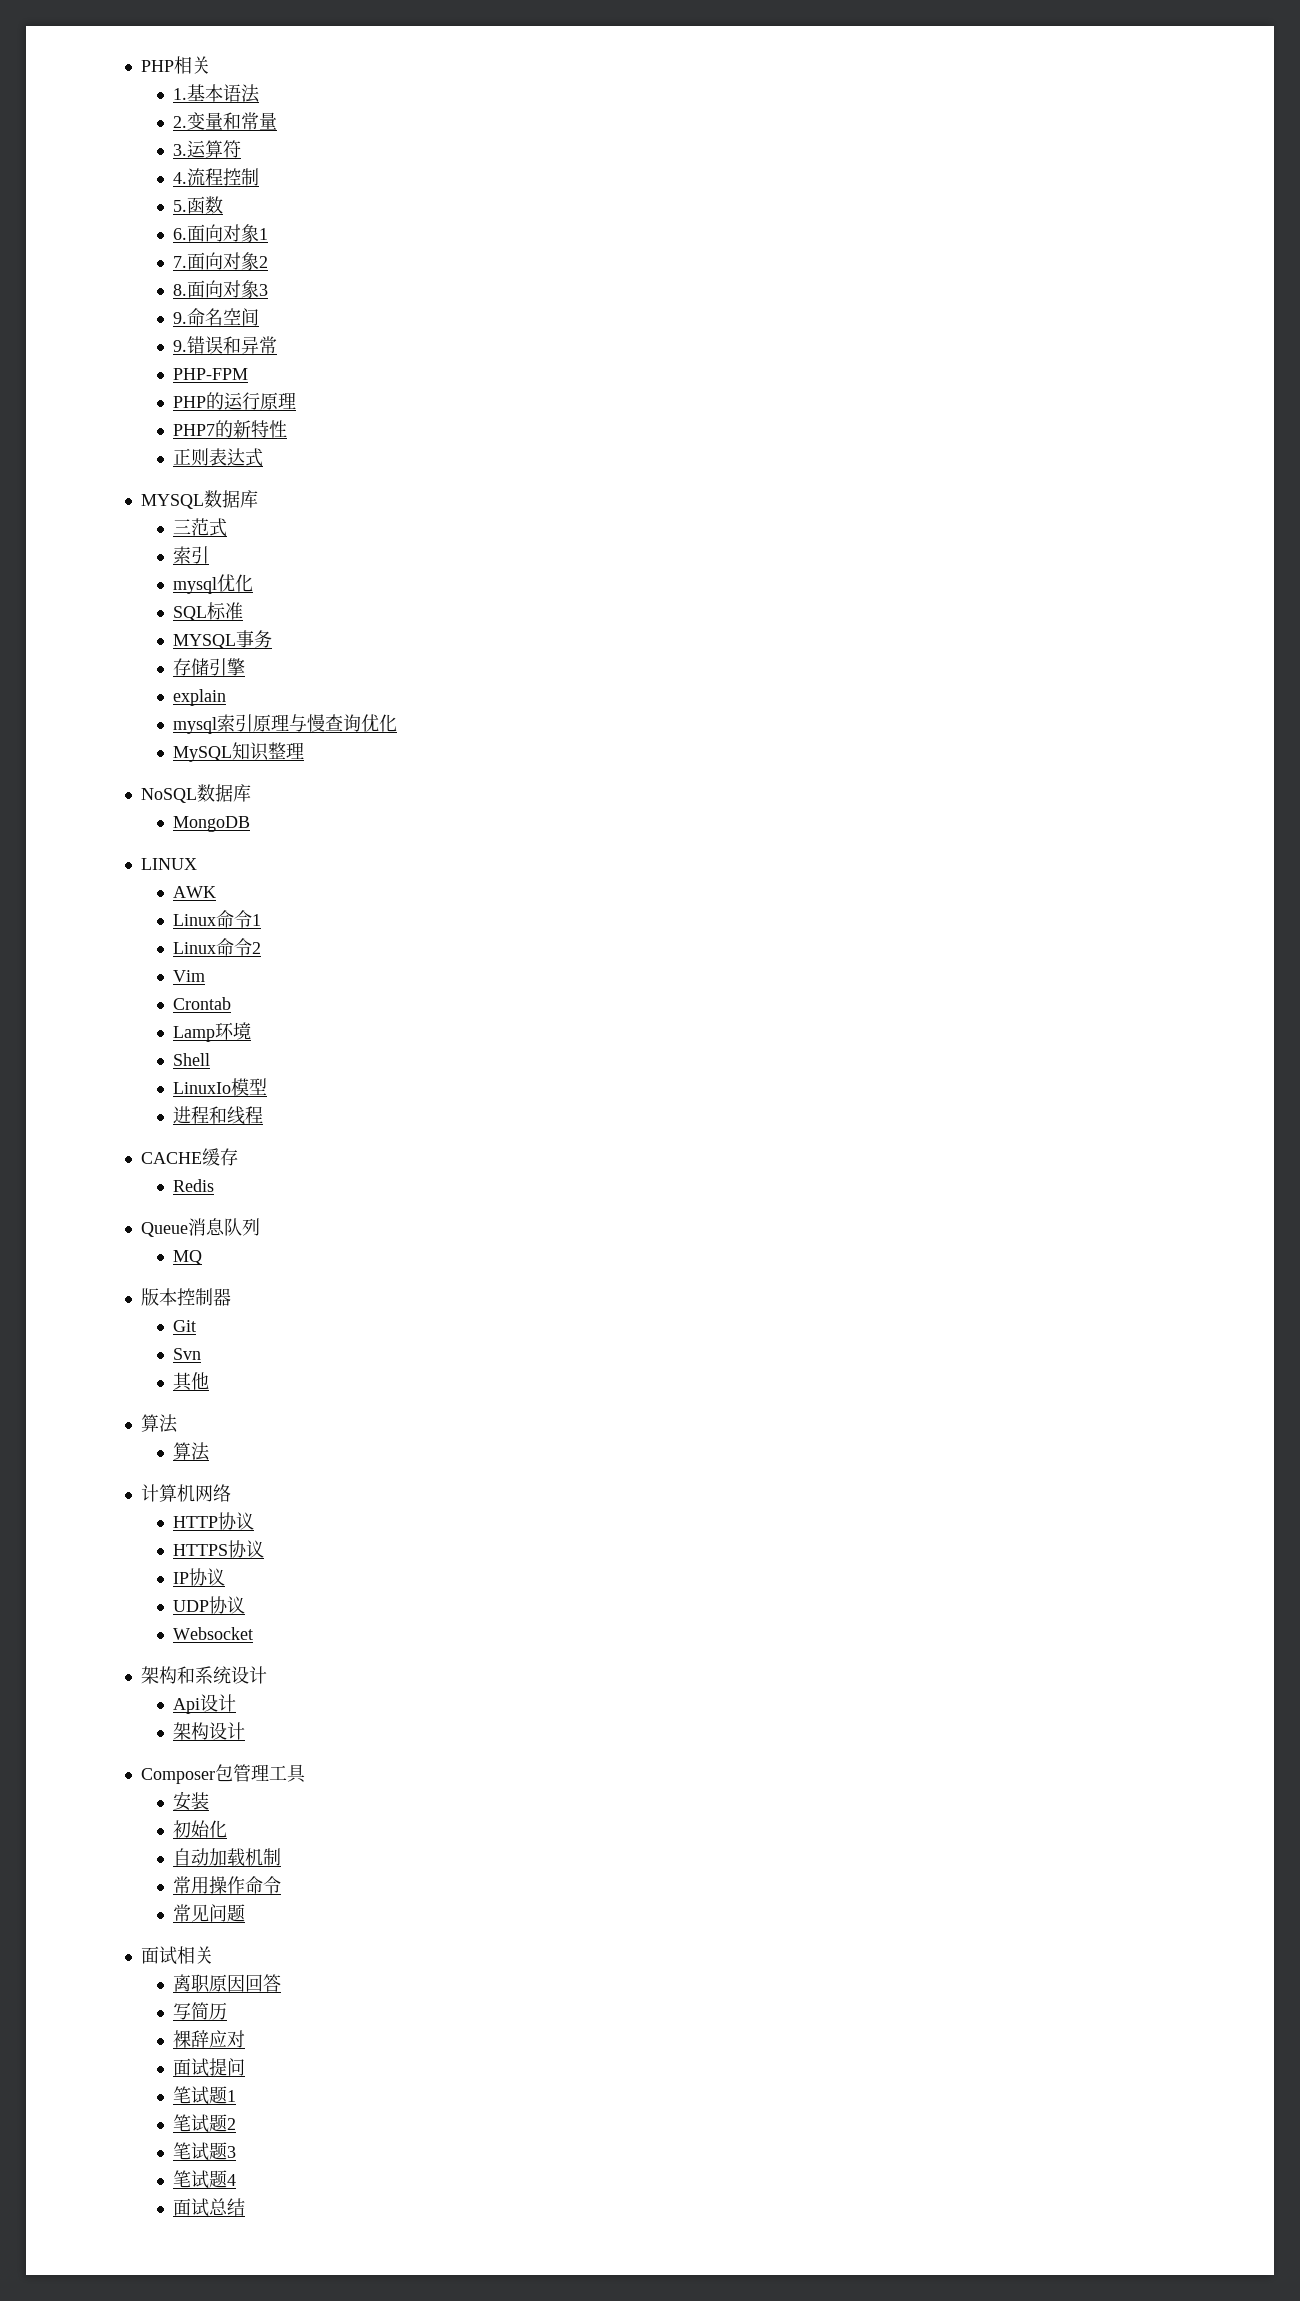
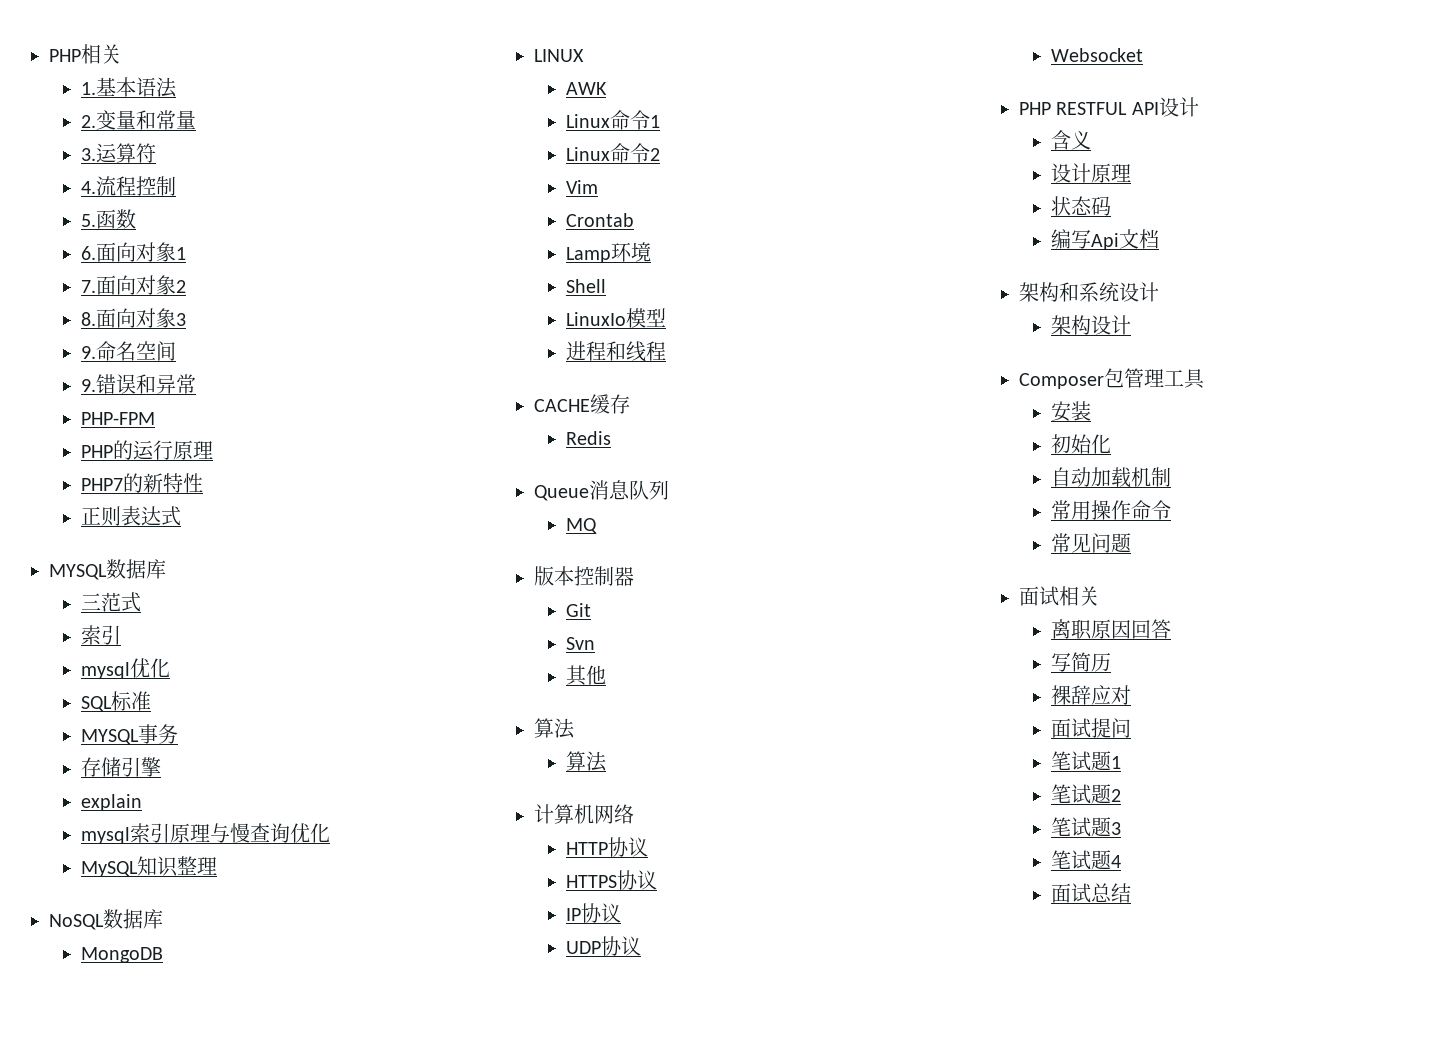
(254, 1633) none -> [1019,97,1199,117] [1051,130,1092,150] [1051,163,1132,183] [1051,196,1112,216] [1051,229,1160,250] // PHP RESTFUL API设计 // 含义 // 设计原理 // 状态码 // 编写Api文档
[173,1694,237,1714] // Api设计 -> (1159, 292) none

